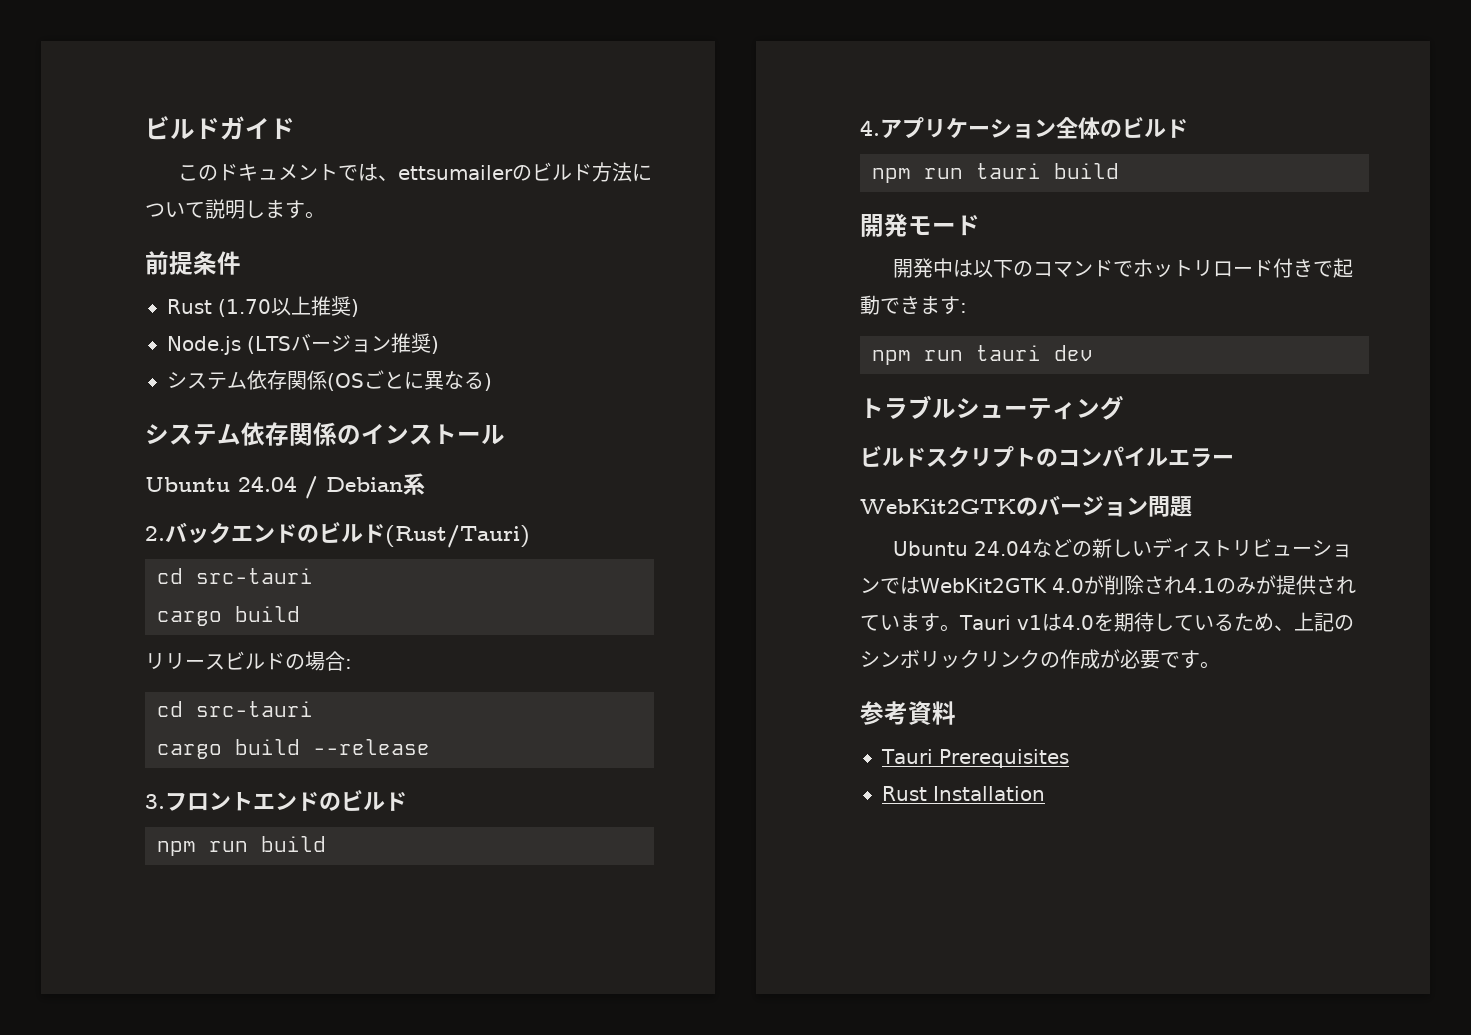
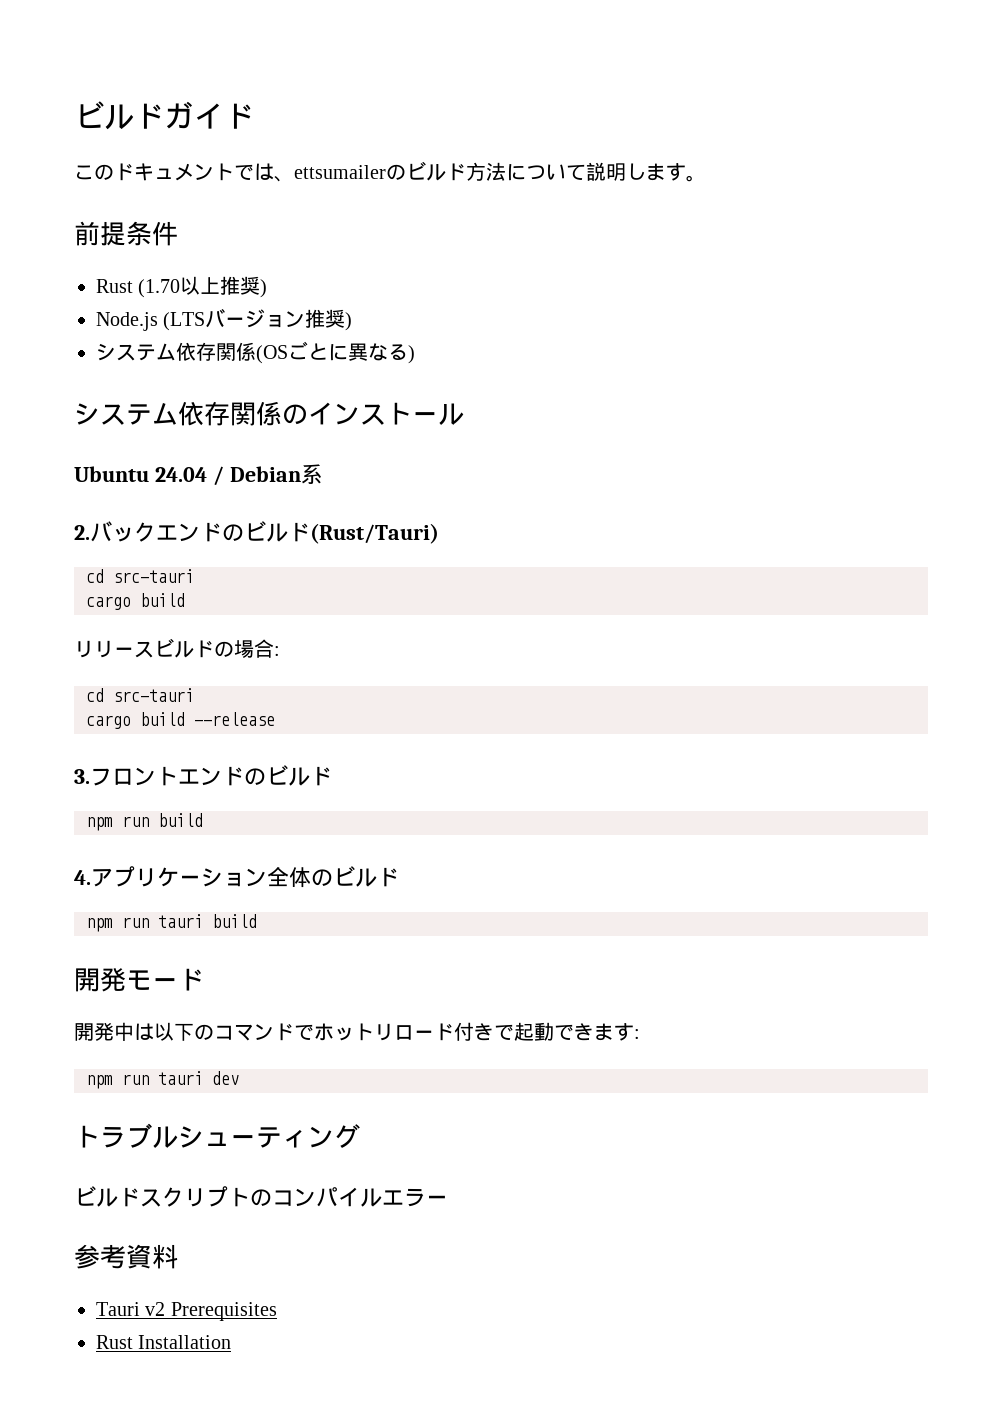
[860,495,1192,517] [892,538,1352,558] [860,575,1356,595] [860,612,1354,632] [860,649,1220,669] // WebKit2GTKのバージョン問題 // Ubuntu 24.04などの新しいディストリビューションではWebKit2GTK 4.0が削除され4.1のみが提供されています。Tauri v1は4.0を期待しているため、上記のシンボリックリンクの作成が必要です。 -> (448, 1200) none
(933, 756) none -> [145,1302,166,1316] v2

